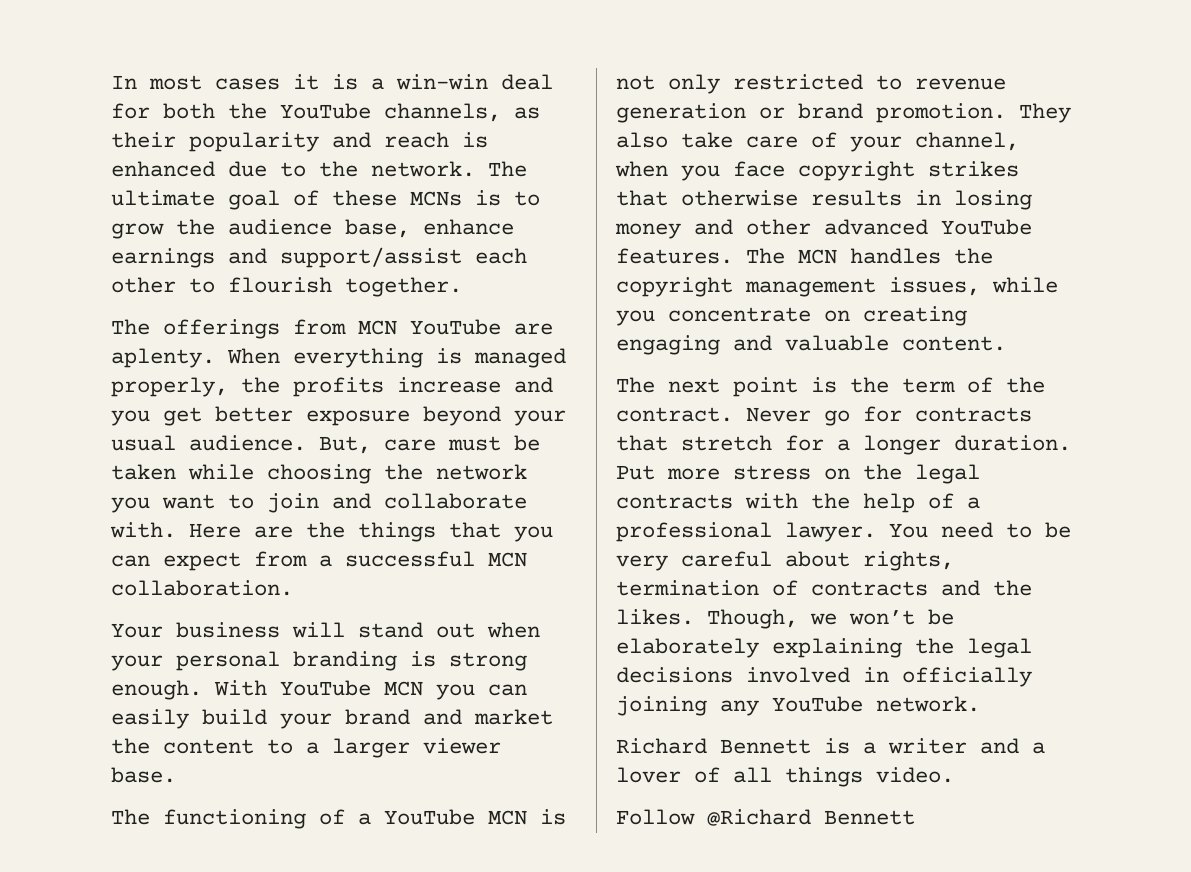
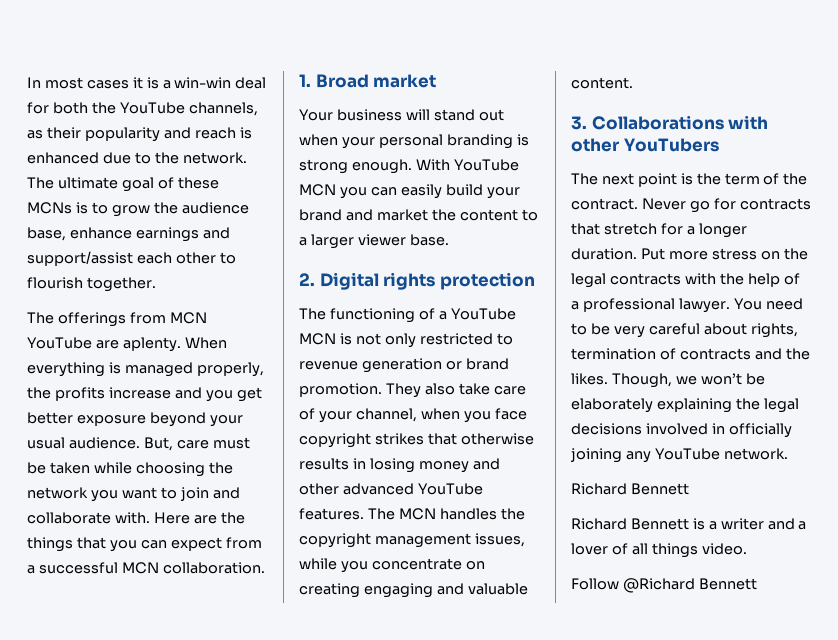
(293, 588) none -> [299,74,437,88] // 1. Broad market
(176, 775) none -> [299,272,535,290] // 2. Digital rights protection
(1006, 343) none -> [571,115,769,130] [571,138,719,152] // 3. Collaborations with other YouTubers
(811, 746) none -> [571,518,689,530] // Richard Bennett

